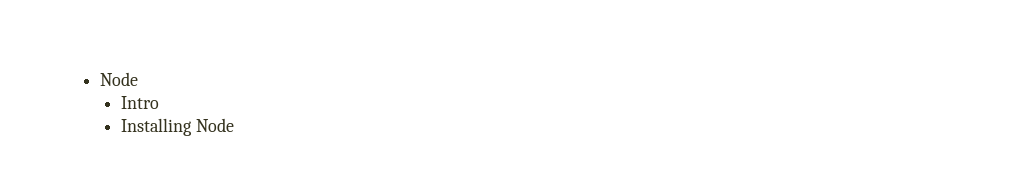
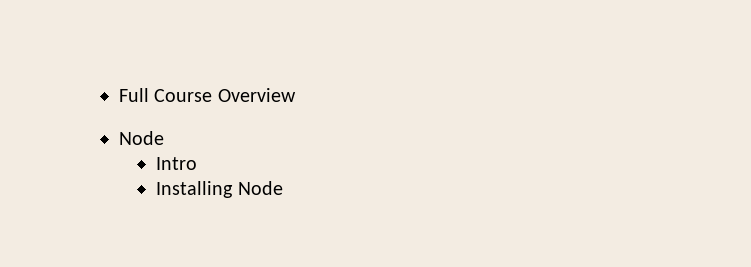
(100, 79) none -> [119,88,296,102] Full Course Overview //

